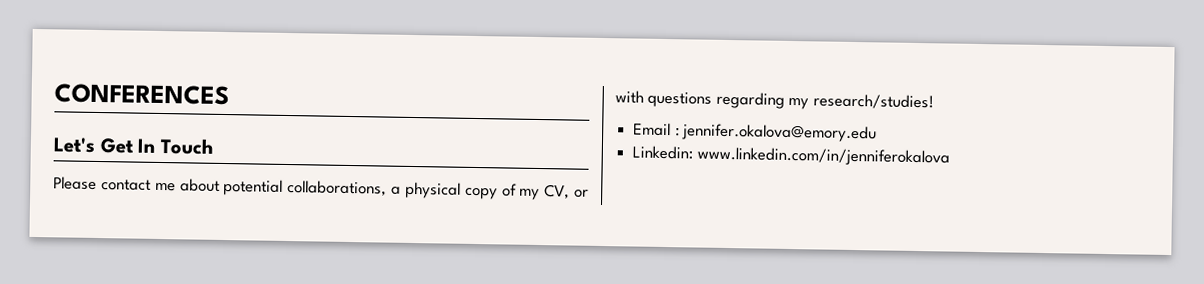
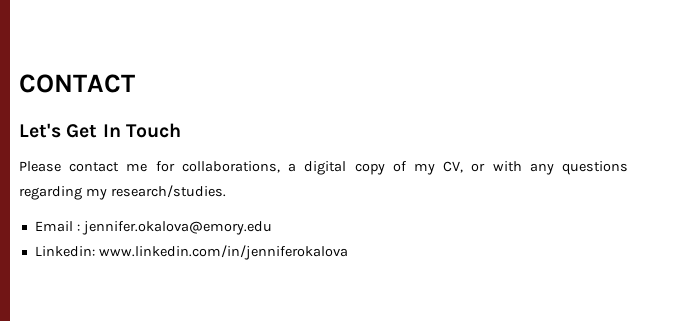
[54,83,230,106] CONFERENCES -> [19,74,135,93] CONTACT
[179,178,284,196] about potential -> [155,161,175,172] for
[404,181,461,199] physical -> [304,161,347,175] digital
(644, 97) none -> [529,163,554,175] any
[812,93,934,110] research/studies! -> [110,185,226,198] research/studies.

